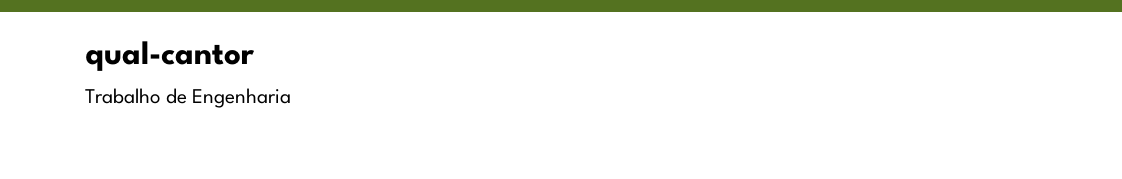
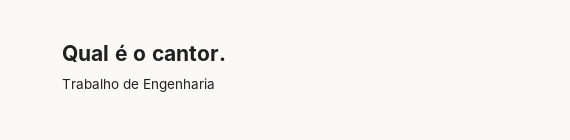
[85,41,255,71] qual-cantor -> [62,44,227,63] Qual é o cantor.

